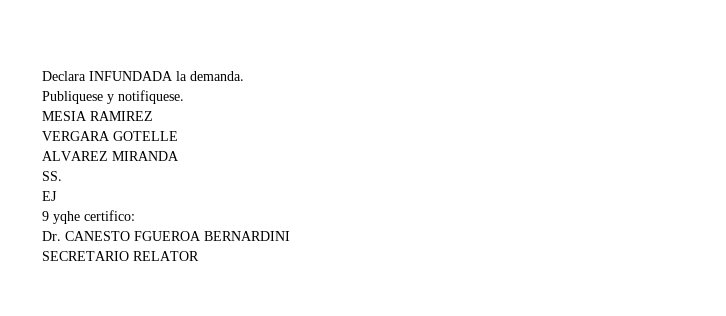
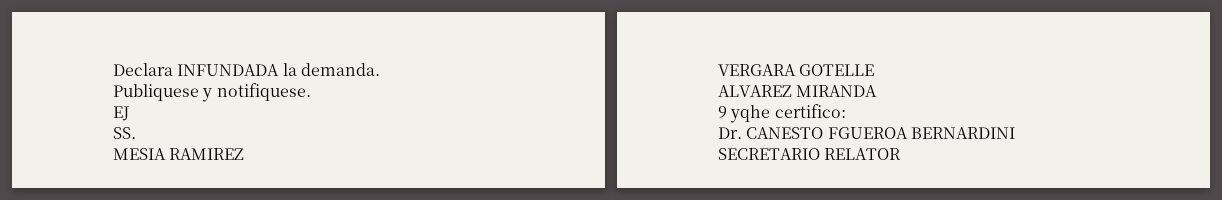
(184, 97) none -> [113,106,130,121] [113,127,137,139] // EJ // SS.
[41,171,62,181] [41,191,57,201] // SS. // EJ -> (878, 91) none

